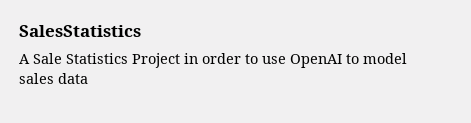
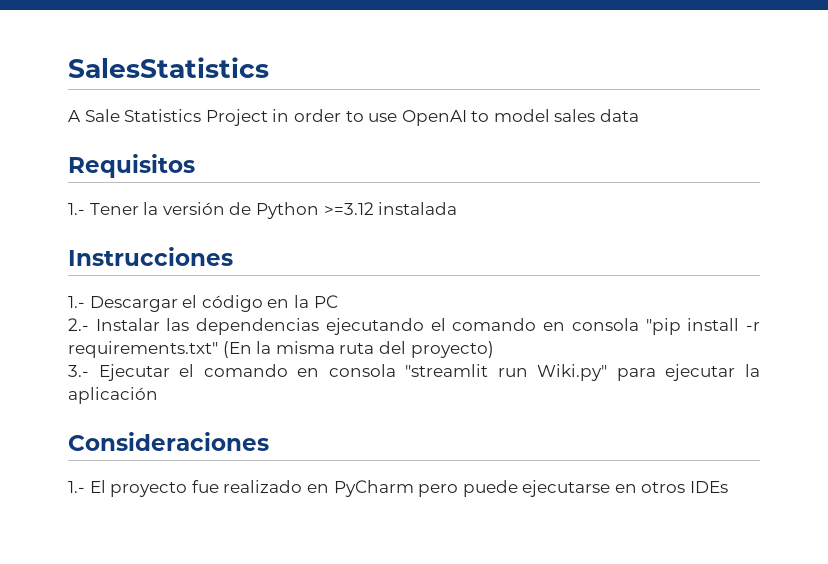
(88, 78) none -> [68,154,195,178] [68,202,458,219] [68,247,233,266] [68,295,338,312] [68,318,761,335] [68,341,494,358] [68,364,760,381] [68,387,158,404] [68,432,269,451] [68,480,729,497] // Requisitos // 1.- Tener la versión de Python >=3.12 instalada // Instrucciones // 1.- Descargar el código en la PC // 2.- Instalar las dependencias ejecutando el comando en consola "pip install -r requirements.txt" (En la misma ruta del proyecto) // 3.- Ejecutar el comando en consola "streamlit run Wiki.py" para ejecutar la aplicación // Consideraciones // 1.- El proyecto fue realizado en PyCharm pero puede ejecutarse en otros IDEs

